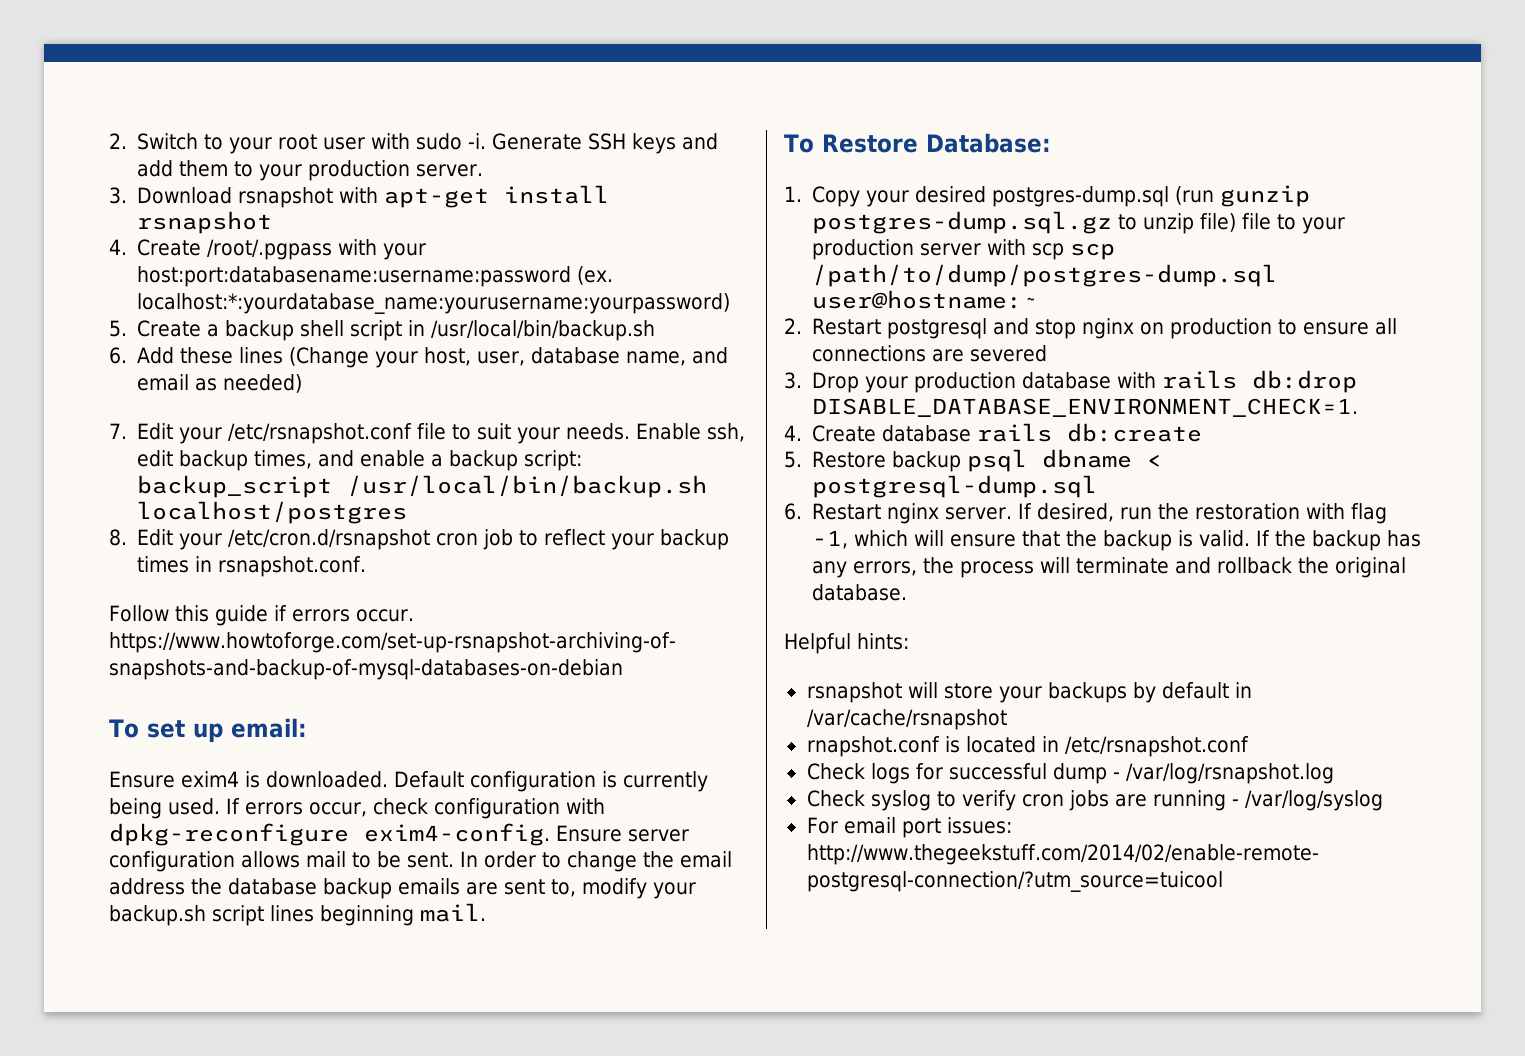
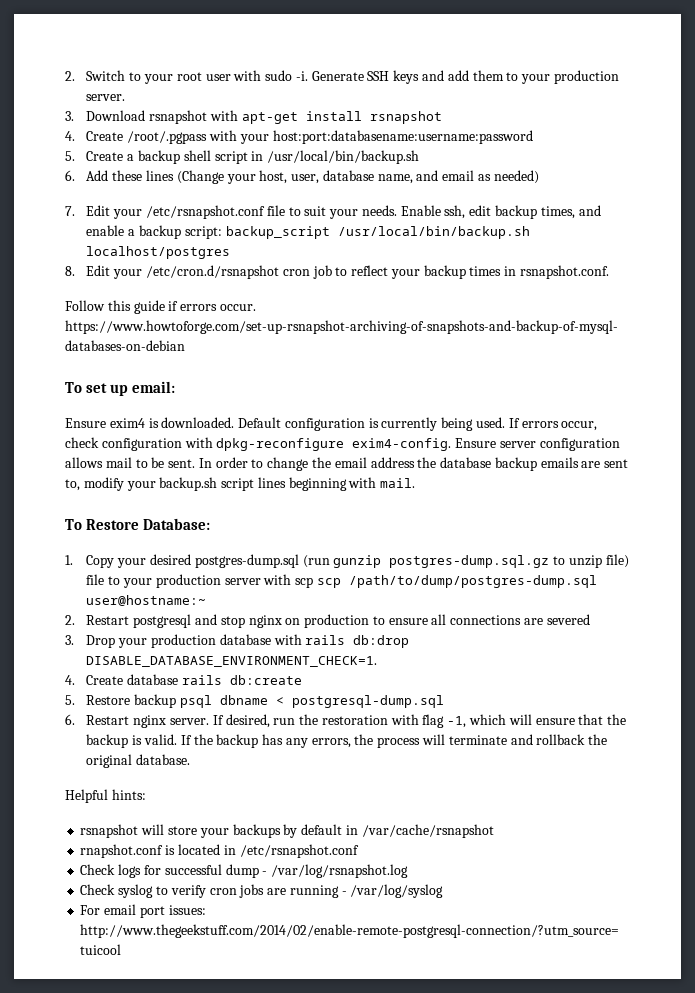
[577,266,614,285] [137,293,731,314] (ex. localhost:*:yourdatabase_name:yourusername:yourpassword) -> (533, 137) none
(414, 915) none -> [348,477,377,488] with

